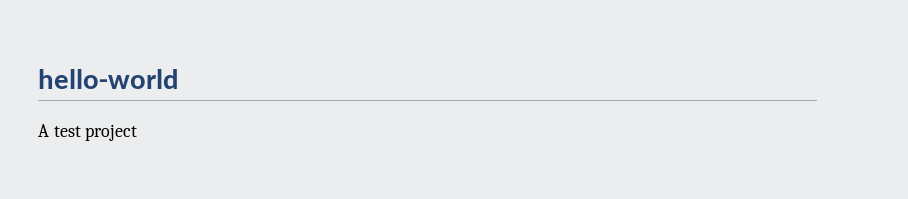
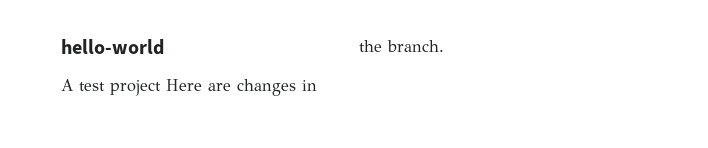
(138, 132) none -> [166,79,317,96] [359,40,444,52] Here are changes in the branch.

